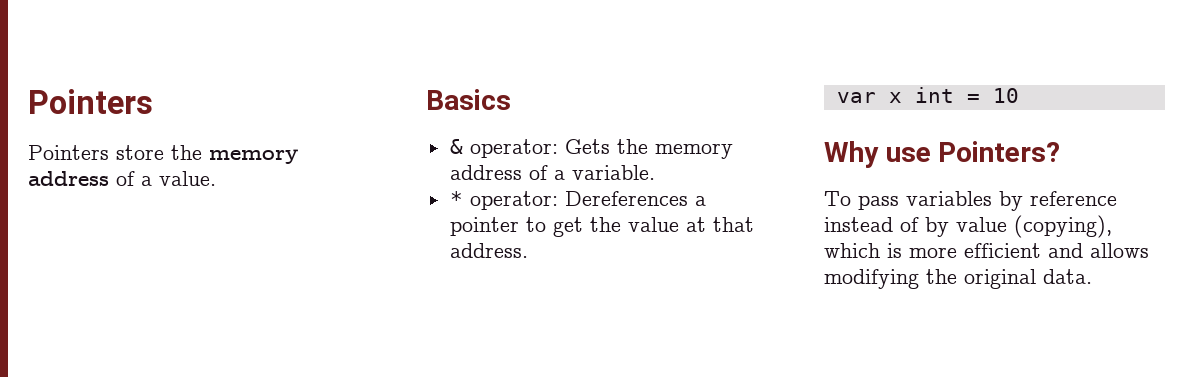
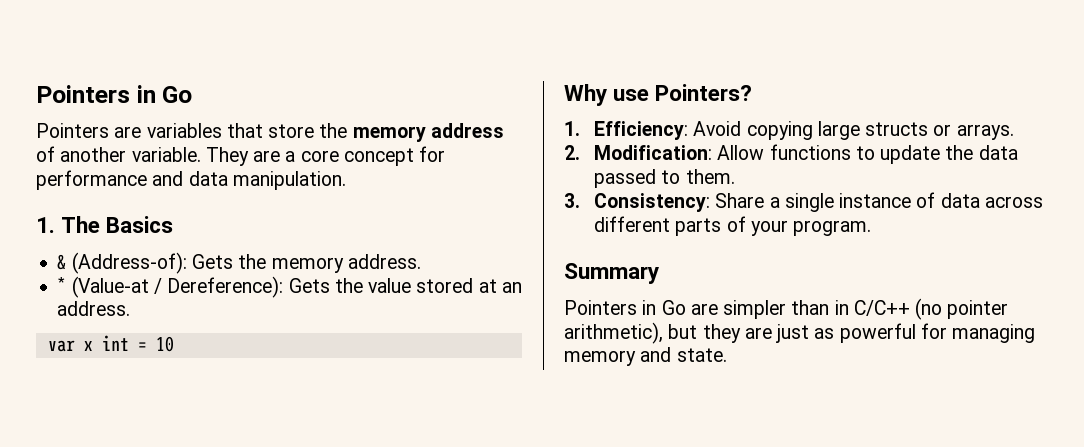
[28,89,153,114] [28,145,109,160] Pointers // Pointers -> [36,85,193,103] [36,123,263,138] Pointers in Go // Pointers are variables that
[141,171,216,186] a value. // -> [60,146,446,166] [36,170,346,190] [36,216,101,233] another variable. They are a core concept for performance and data manipulation. // 1. The
[469,139,558,158] operator: -> [71,252,187,274] (Address-of):
[449,165,655,180] [449,191,706,210] [449,217,754,237] address of a variable. // * operator: Dereferences a pointer to get the value at that -> [347,254,421,269] [57,276,522,298] address. // * (Value-at / Dereference): Gets the value stored at an
[824,191,1117,211] [824,215,1112,238] [824,243,1149,258] [824,269,1092,289] To pass variables by reference instead of by value (copying), which is more efficient and allows modifying the original data. -> [564,121,1014,140] [564,144,1018,164] [594,169,735,188] [564,192,1043,212] [594,216,872,236] [564,263,659,284] [564,298,1009,320] [564,322,1036,344] [564,347,727,366] 1. Efficiency: Avoid copying large structs or arrays. // 2. Modification: Allow functions to update the data passed to them. // 3. Consistency: Share a single instance of data across different parts of your program. // Summary // Pointers in Go are simpler than in C/C++ (no pointer arithmetic), but they are just as powerful for managing memory and state.

